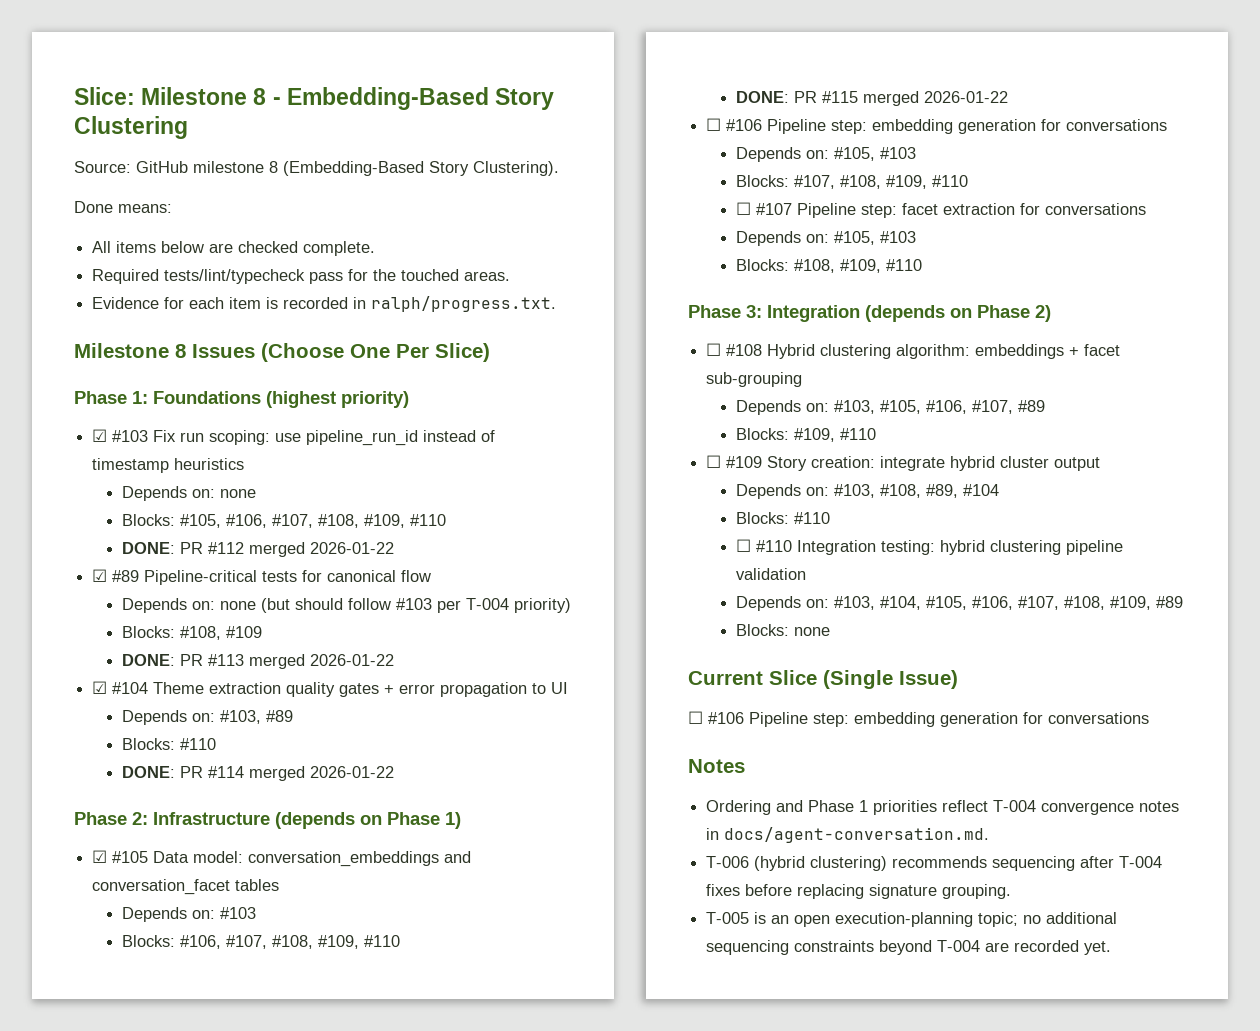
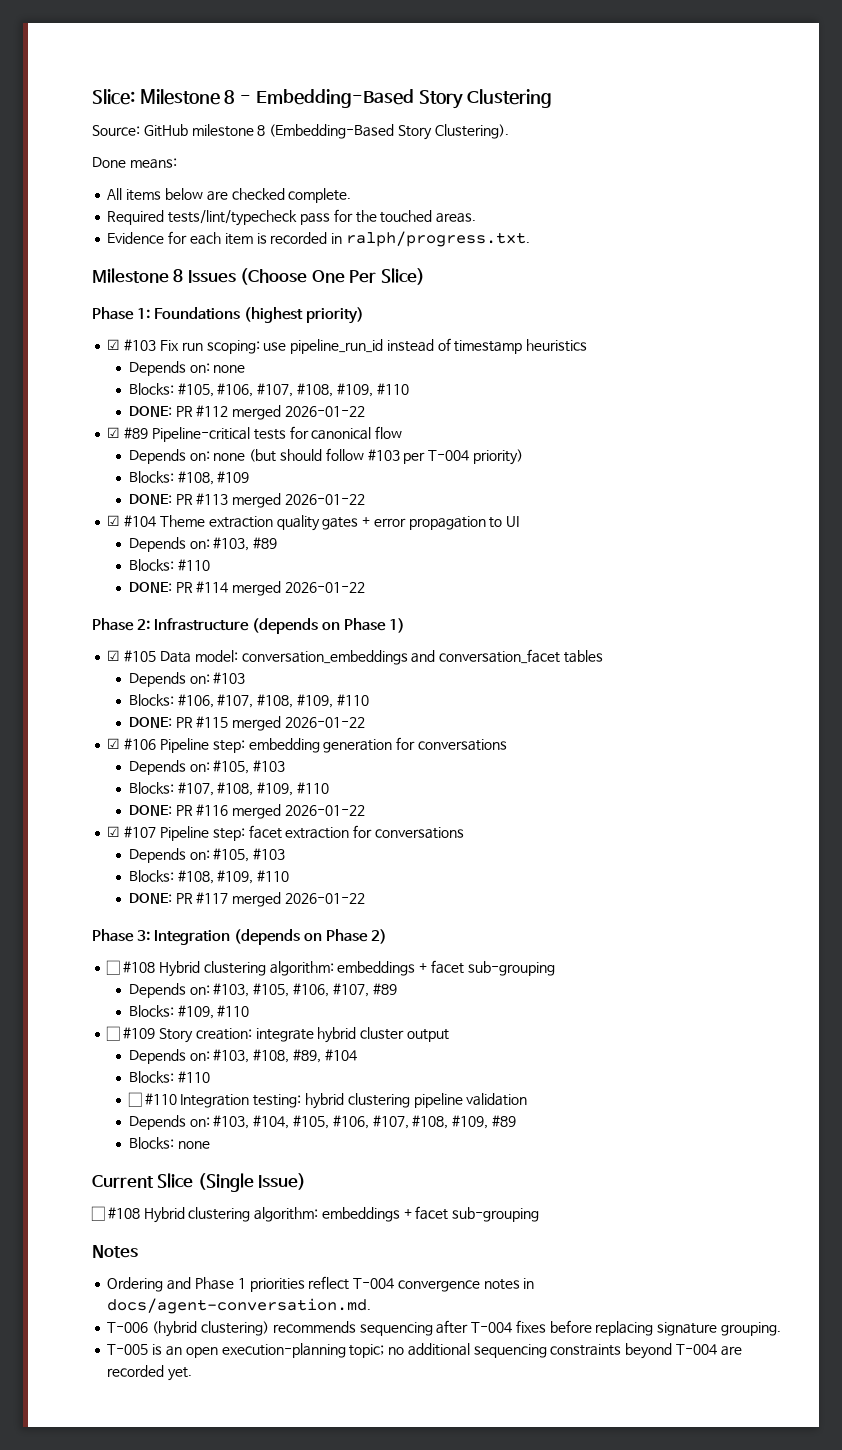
[706,118,722,131] ☐ -> [107,738,121,749] ☑
[736,202,752,215] ☐ -> [128,804,366,819] [107,826,121,837] DONE: PR #116 merged 2026-01-22 // ☑
(923, 265) none -> [128,892,366,907] // DONE: PR #117 merged 2026-01-22
[708,712,1149,727] #106 Pipeline step: embedding generation for conversations -> [107,1206,540,1223] #108 Hybrid clustering algorithm: embeddings + facet sub-grouping

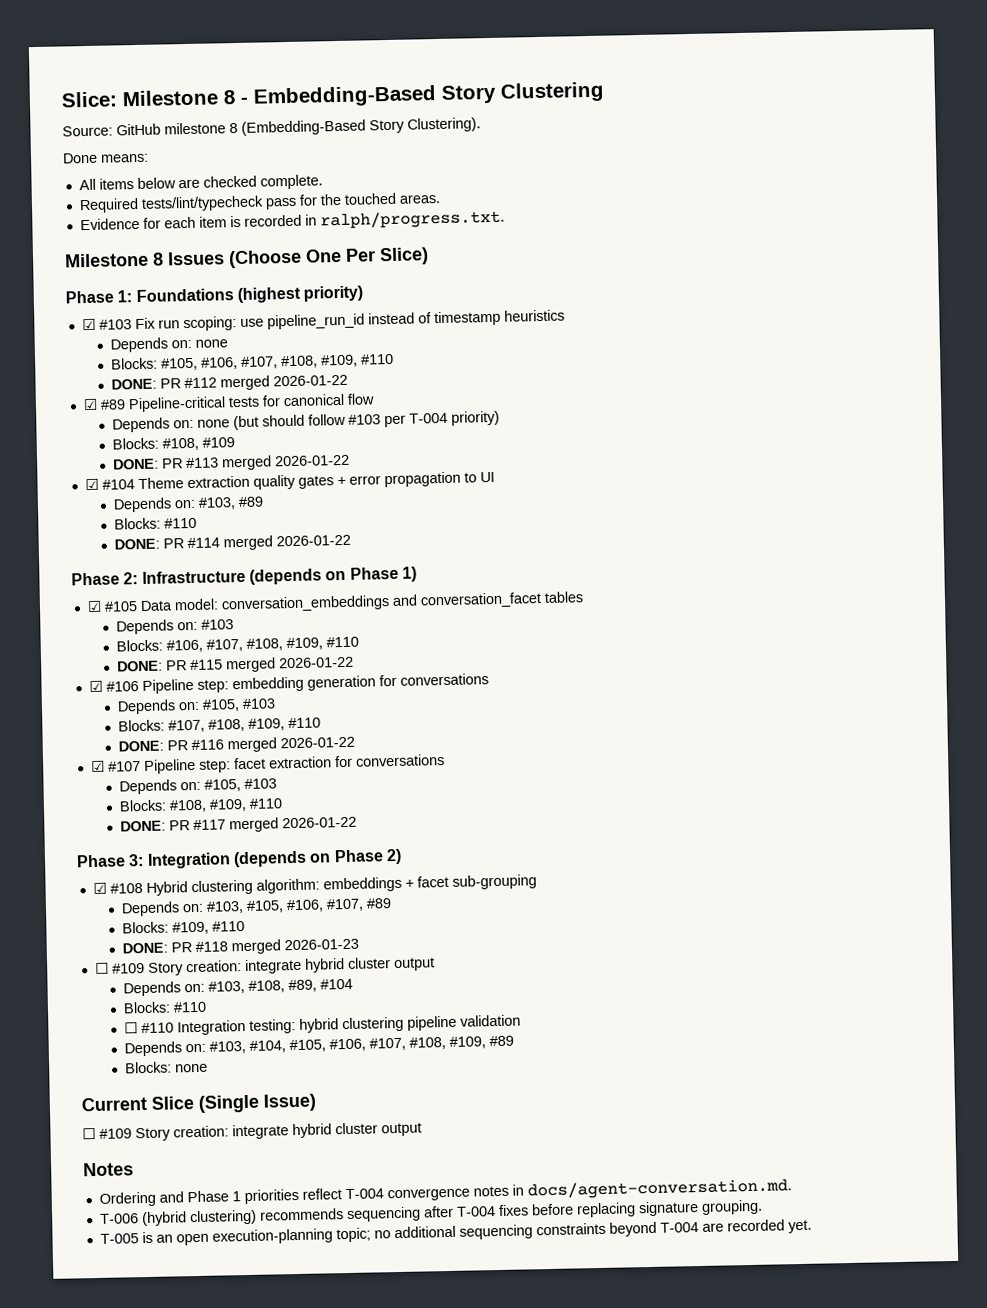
[106,960,121,975] ☐ -> [92,882,107,895] ☑
(250, 1011) none -> [121,938,359,955] // DONE: PR #118 merged 2026-01-23
[107,1206,540,1223] #108 Hybrid clustering algorithm: embeddings + facet sub-grouping -> [99,1122,422,1142] #109 Story creation: integrate hybrid cluster output

